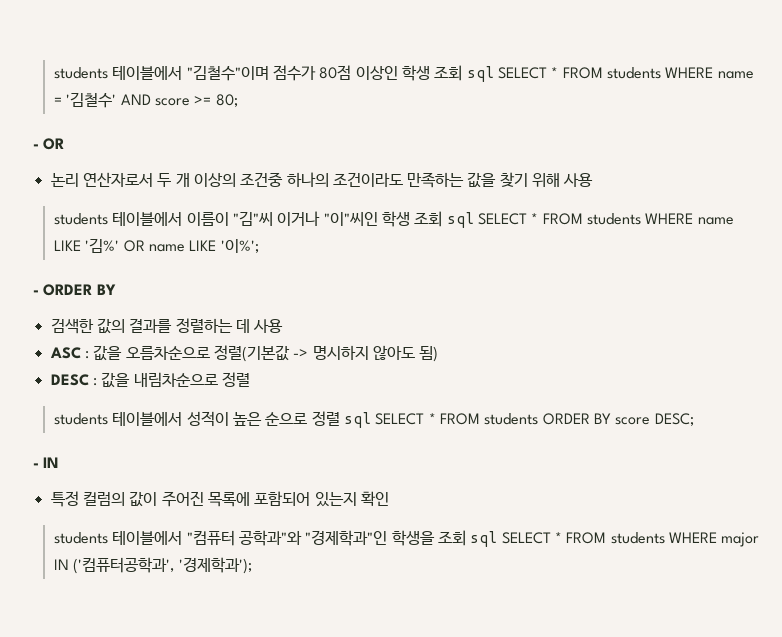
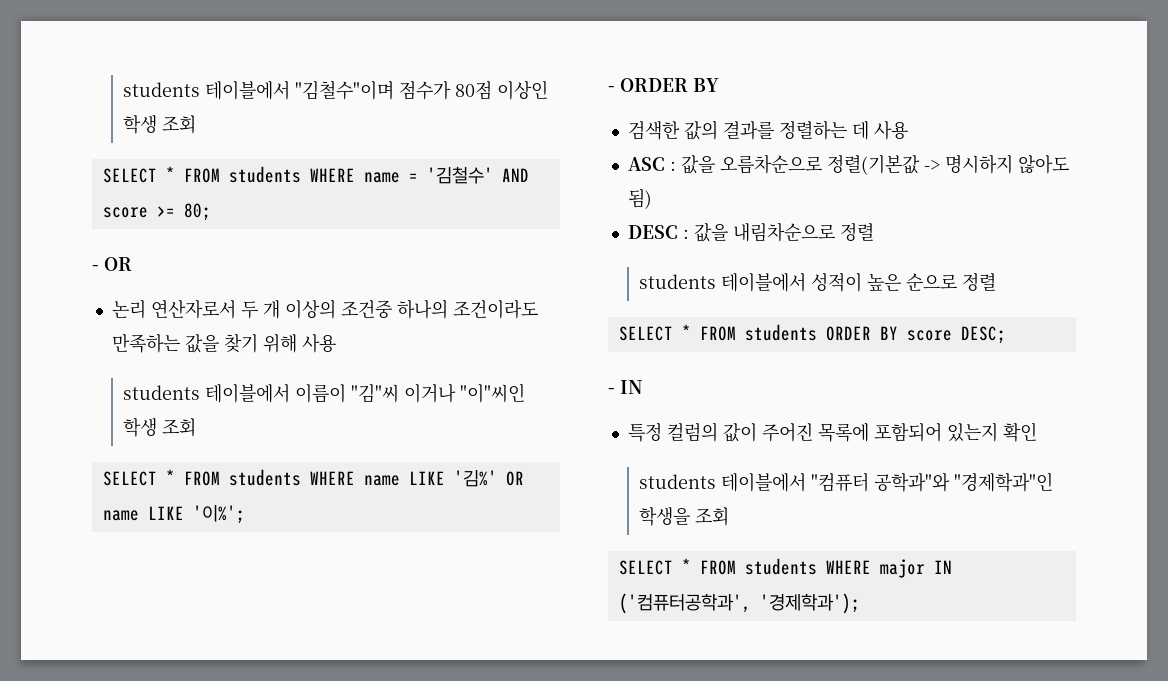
[466,66,494,82] sql -> (197, 124) //
[446,212,474,228] sql -> (197, 427) //
[344,412,372,428] sql -> (997, 282) //
[470,531,498,547] sql -> (730, 516) //

